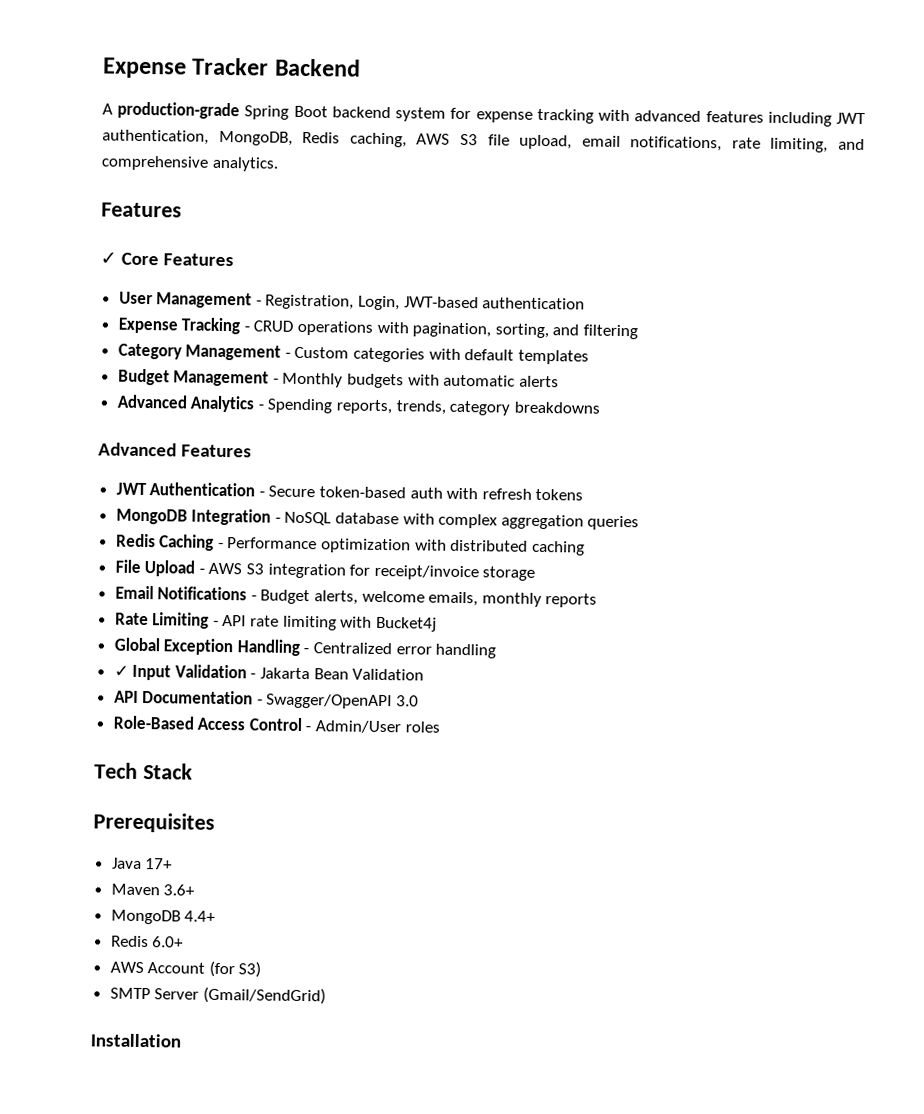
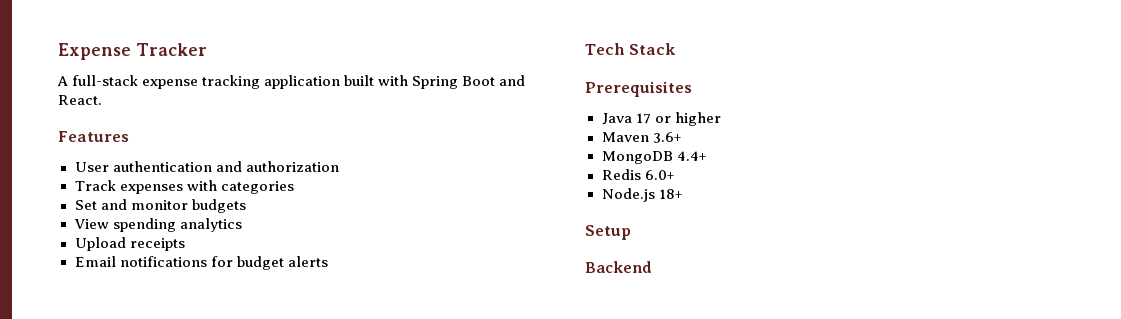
[274,58,361,77] Backend -> (207, 49) none
[117,101,866,127] [102,129,865,153] [101,155,279,172] [101,202,182,218] [100,252,235,267] [118,291,586,311] [117,317,639,340] [117,343,589,365] [117,368,559,389] [116,394,600,416] [98,442,253,458] [115,482,584,501] [115,508,640,531] [115,533,585,556] [114,559,536,581] [114,585,598,608] [114,612,437,632] [113,637,497,659] [113,664,425,681] [113,689,420,710] [112,715,440,734] production-grade Spring Boot backend system for expense tracking with advanced features including JWT authentication, MongoDB, Redis caching, AWS S3 file upload, email notifications, rate limiting, and comprehensive analytics. // Features // ✓ Core Features // User Management - Registration, Login, JWT-based authentication // Expense Tracking - CRUD operations with pagination, sorting, and filtering // Category Management - Custom categories with default templates // Budget Management - Monthly budgets with automatic alerts // Advanced Analytics - Spending reports, trends, category breakdowns // Advanced Features // JWT Authentication - Secure token-based auth with refresh tokens // MongoDB Integration - NoSQL database with complex aggregation queries // Redis Caching - Performance optimization with distributed caching // File Upload - AWS S3 integration for receipt/invoice storage // Email Notifications - Budget alerts, welcome emails, monthly reports // Rate Limiting - API rate limiting with Bucket4j // Global Exception Handling - Centralized error handling // ✓ Input Validation - Jakarta Bean Validation // API Documentation - Swagger/OpenAPI 3.0 // Role-Based Access Control - Admin/User roles -> [72,75,526,89] [58,95,102,105] [58,131,129,142] [74,161,339,172] [74,180,294,194] [74,199,246,213] [73,218,242,232] [74,237,185,251] [74,256,328,270] full-stack expense tracking application built with Spring Boot and React. // Features // User authentication and authorization // Track expenses with categories // Set and monitor budgets // View spending analytics // Upload receipts // Email notifications for budget alerts
[145,858,174,870] 17+ -> [635,112,721,126] 17 or higher
[109,960,262,978] [109,986,326,1005] [90,1033,181,1048] AWS Account (for S3) // SMTP Server (Gmail/SendGrid) // Installation -> [601,188,683,202] [585,225,631,240] [585,261,652,273] Node.js 18+ // Setup // Backend

